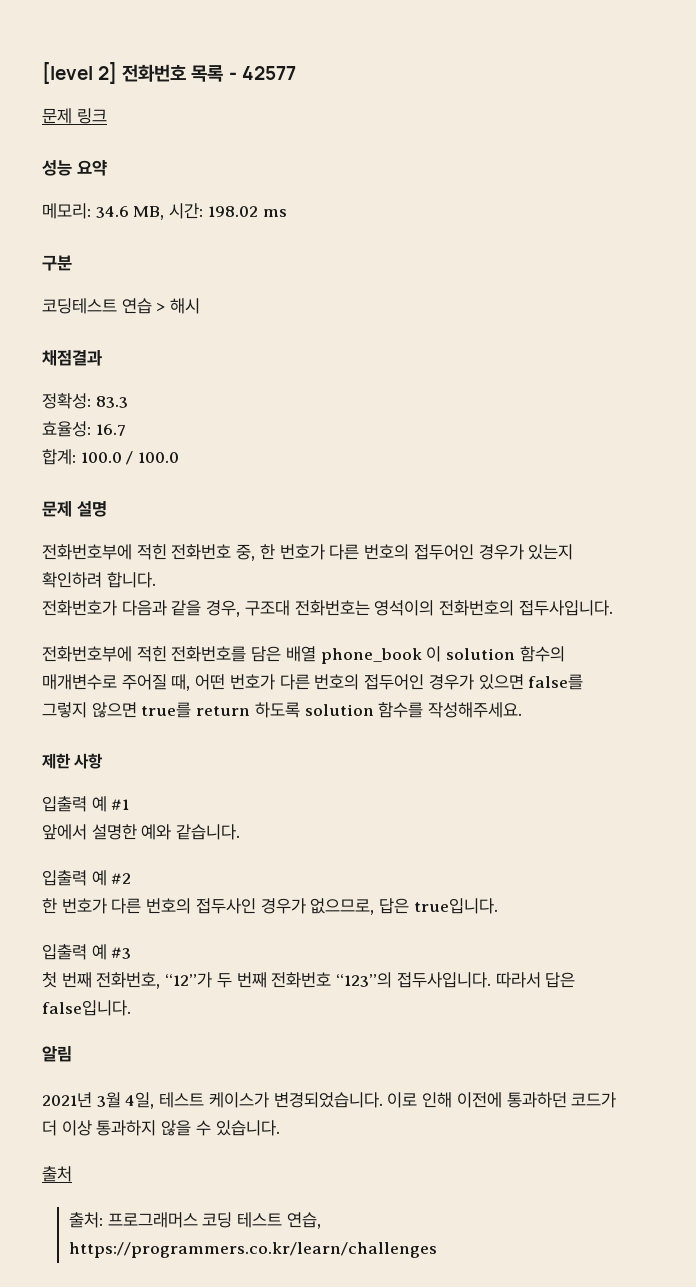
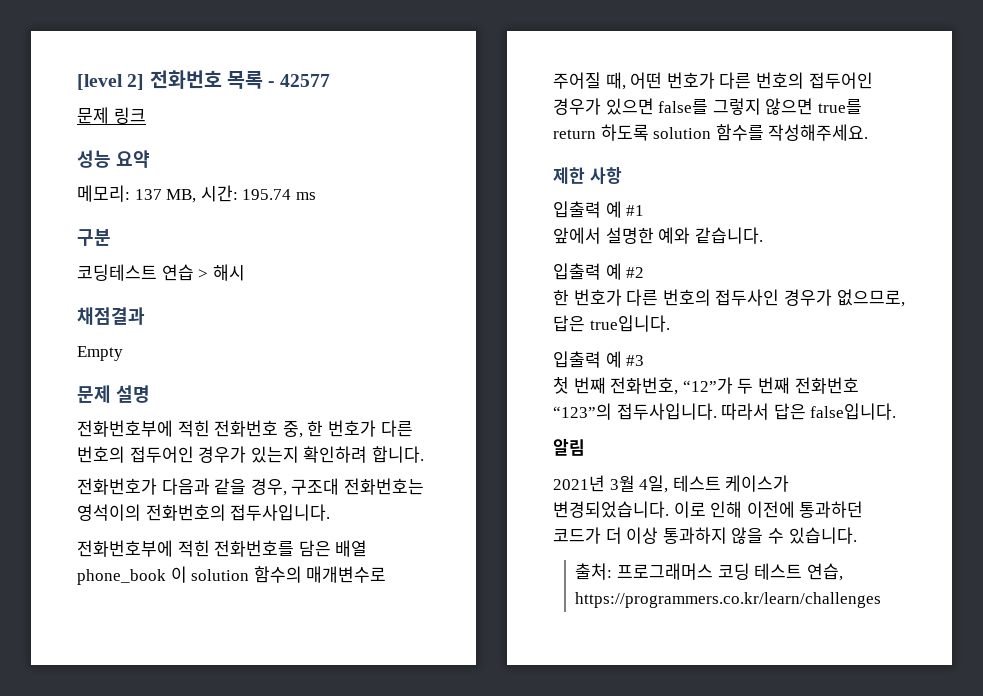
[95,206,129,218] 34.6 -> [134,189,162,200] 137
[207,206,258,217] 198.02 -> [242,189,292,200] 195.74
[42,393,128,409] [42,421,126,437] [42,449,180,465] 정확성: 83.3 // 효율성: 16.7 // 합계: 100.0 / 100.0 -> [77,346,123,361] Empty
[42,1166,72,1182] // 출처 -> (857, 535) none

